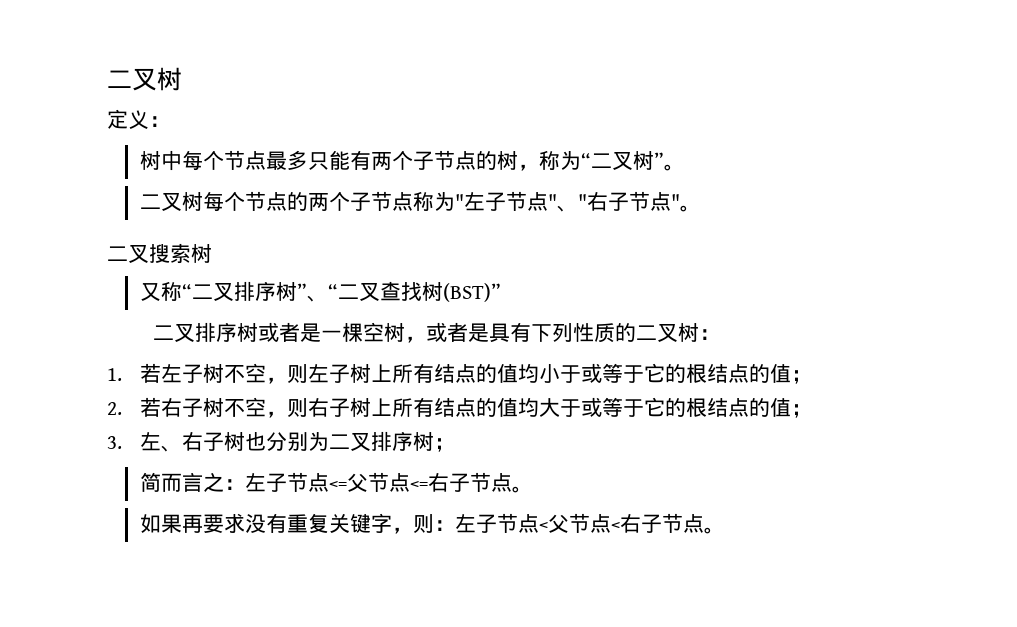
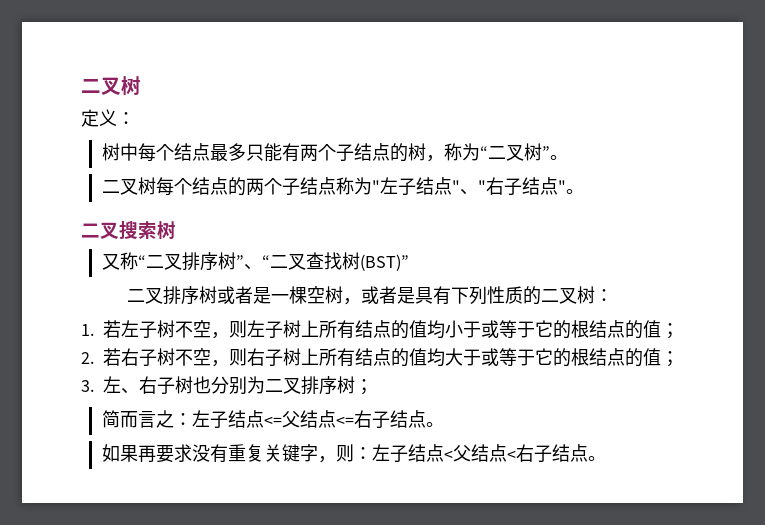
[224,150,246,170] 节 -> [174,143,193,161] 结
[434,150,456,170] 节 -> [354,143,373,161] 结
[245,191,267,211] 节 -> [192,177,211,195] 结
[371,191,393,211] 节 -> [300,177,319,195] 结
[506,191,528,211] 节 -> [416,177,435,195] 结
[629,191,651,211] 节 -> [522,177,541,195] 结
[287,472,309,492] 节 -> [228,410,247,428] 结
[368,472,390,492] 节 -> [300,410,319,428] 结
[470,472,492,492] 节 -> [390,410,409,428] 结
[497,513,519,533] 节 -> [408,444,427,462] 结
[569,513,591,533] 节 -> [471,444,490,462] 结
[662,513,684,533] 节 -> [552,444,571,462] 结

